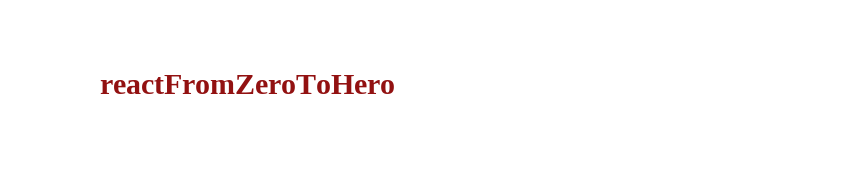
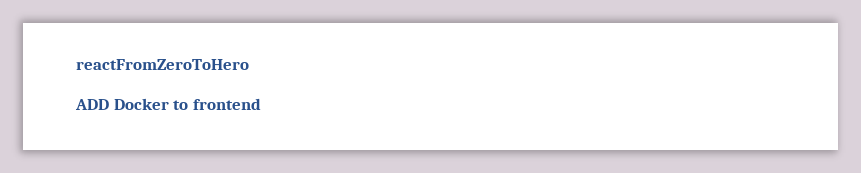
(395, 84) none -> [75,98,261,110] // ADD Docker to frontend

